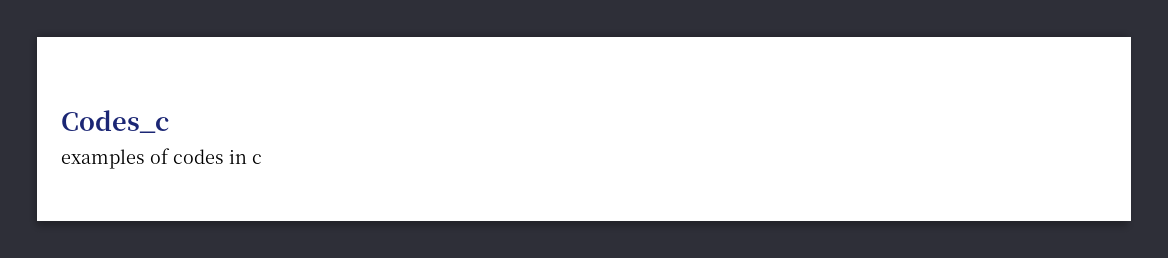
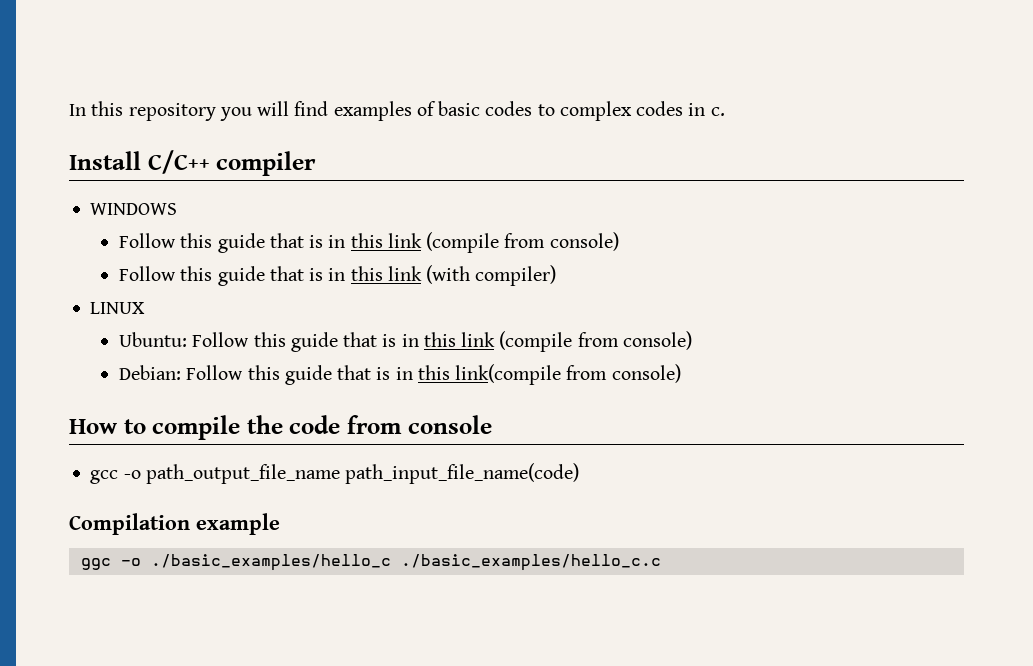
[61,110,169,133] [61,148,262,169] Codes_c // examples of codes in c -> [69,101,725,121] [69,150,317,176] [90,203,178,215] [118,232,619,253] [118,265,557,286] [90,302,146,314] [118,331,692,352] [118,364,681,385] [69,415,492,440] [90,463,580,484] [69,513,280,535] [80,554,661,571] In this repository you will find examples of basic codes to complex codes in c. // Install C/C++ compiler // WINDOWS // Follow this guide that is in this link (compile from console) // Follow this guide that is in this link (with compiler) // LINUX // Ubuntu: Follow this guide that is in this link (compile from console) // Debian: Follow this guide that is in this link(compile from console) // How to compile the code from console // gcc -o path_output_file_name path_input_file_name(code) // Compilation example // ggc -o ./basic_examples/hello_c ./basic_examples/hello_c.c

